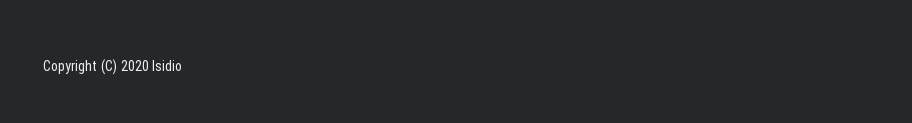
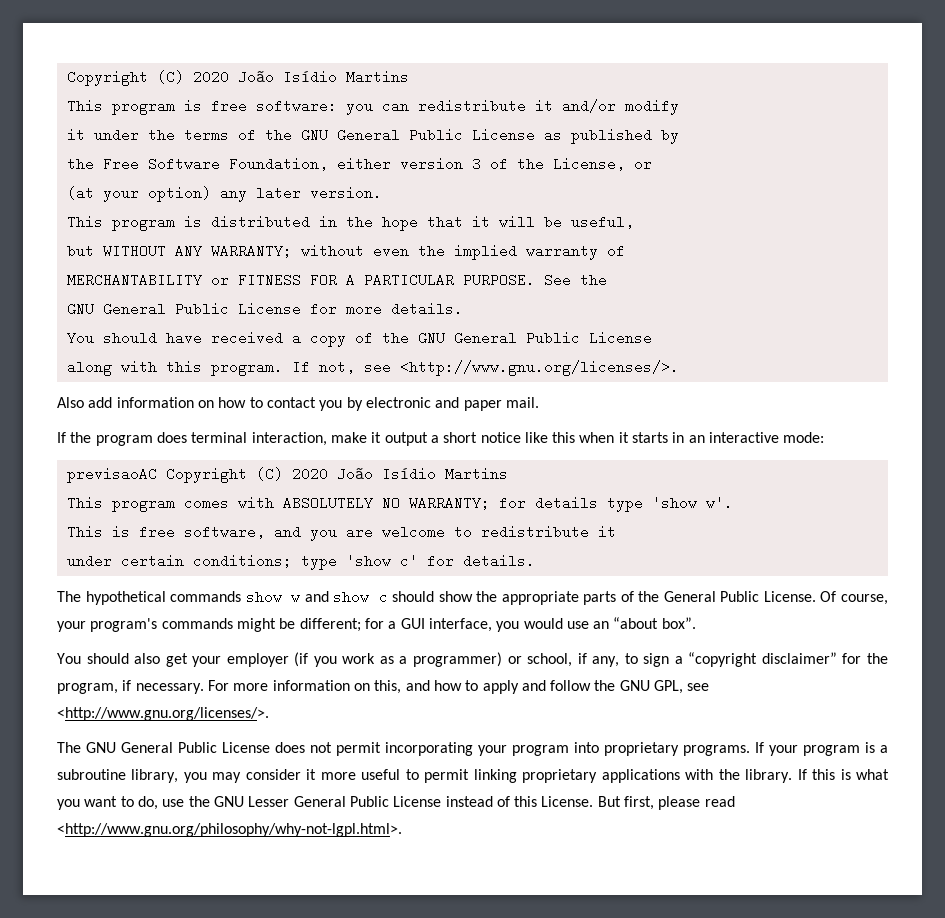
[43,59,183,75] Copyright (C) 2020 Isidio -> [66,70,409,86] [66,99,679,115] [66,128,679,144] [66,157,652,171] [66,186,382,202] [66,215,634,231] [66,244,625,260] [66,273,607,287] [66,302,463,316] [66,331,652,347] [66,360,679,376] [57,397,539,411] [57,432,825,446] [66,467,508,483] [66,496,733,512] [66,525,616,541] [66,554,535,570] [57,590,888,605] [57,617,696,632] [57,652,888,667] [57,680,710,694] [57,707,269,721] [57,742,888,756] [57,769,890,783] [57,796,735,810] [57,823,402,837] Copyright (C) 2020 João Isídio Martins // This program is free software: you can redistribute it and/or modify // it under the terms of the GNU General Public License as published by // the Free Software Foundation, either version 3 of the License, or // (at your option) any later version. // This program is distributed in the hope that it will be useful, // but WITHOUT ANY WARRANTY; without even the implied warranty of // MERCHANTABILITY or FITNESS FOR A PARTICULAR PURPOSE. See the // GNU General Public License for more details. // You should have received a copy of the GNU General Public License // along with this program. If not, see <http://www.gnu.org/licenses/>. // Also add information on how to contact you by electronic and paper mail. // If the program does terminal interaction, make it output a short notice like this when it starts in an interactive mode: // previsaoAC Copyright (C) 2020 João Isídio Martins // This program comes with ABSOLUTELY NO WARRANTY; for details type 'show w'. // This is free software, and you are welcome to redistribute it // under certain conditions; type 'show c' for details. // The hypothetical commands show w and show c should show the appropriate parts of the General Public License. Of course, your program's commands might be different; for a GUI interface, you would use an “about box”. // You should also get your employer (if you work as a programmer) or school, if any, to sign a “copyright disclaimer” for the program, if necessary. For more information on this, and how to apply and follow the GNU GPL, see <http://www.gnu.org/licenses/>. // The GNU General Public License does not permit incorporating your program into proprietary programs. If your program is a subroutine library, you may consider it more useful to permit linking proprietary applications with the library. If this is what you want to do, use the GNU Lesser General Public License instead of this License. But first, please read <http://www.gnu.org/philosophy/why-not-lgpl.html>.

